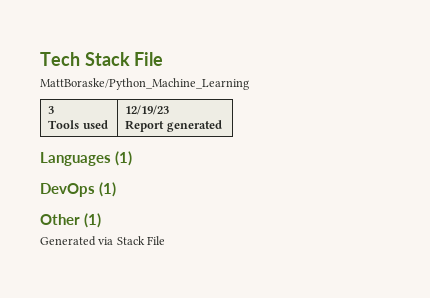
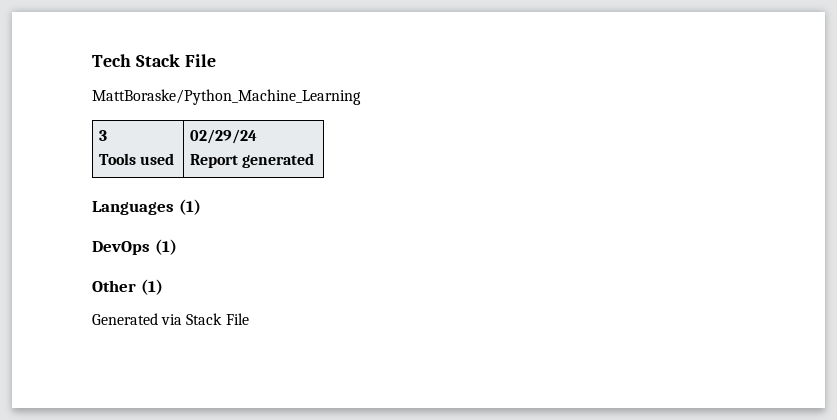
[125,105,170,115] 12/19/23 -> [189,129,257,144] 02/29/24

